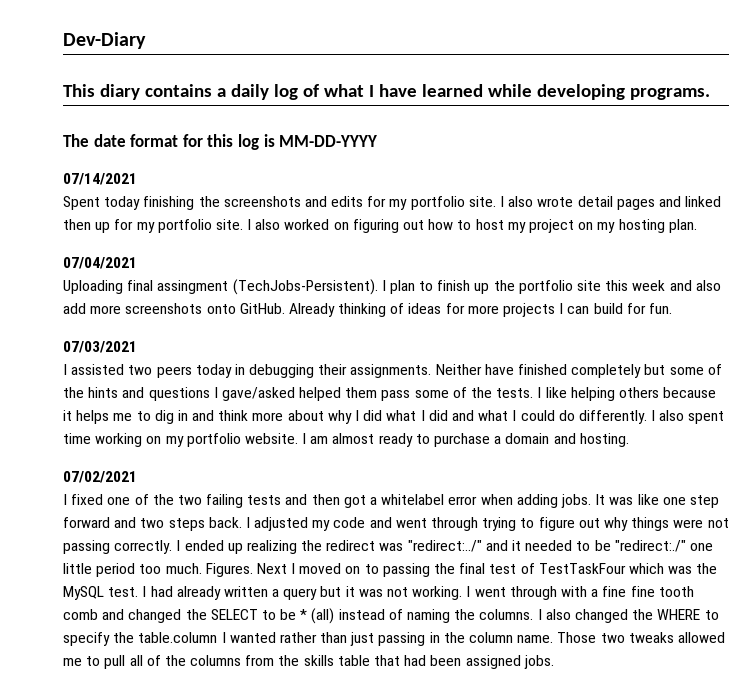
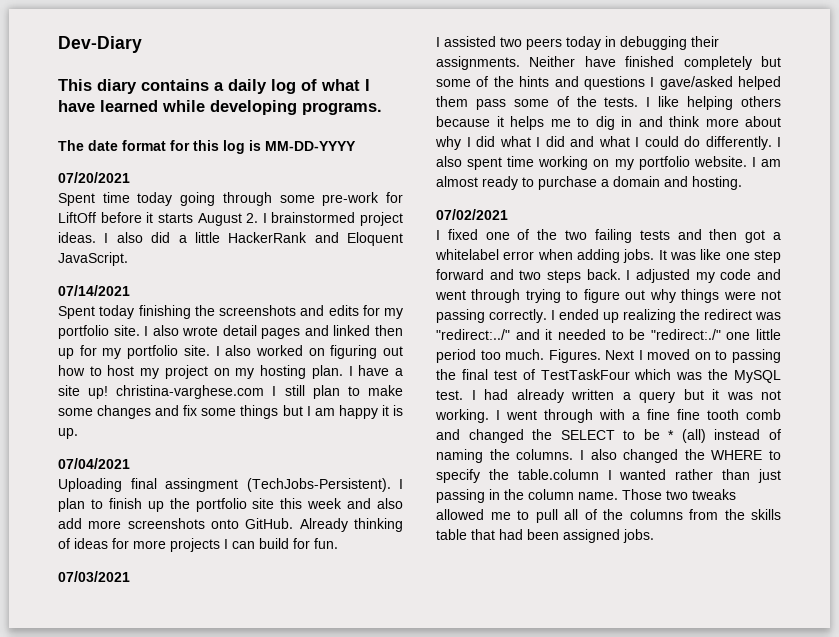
(378, 141) none -> [58,172,130,183] [58,192,403,206] [58,212,403,226] [58,232,403,246] [58,252,128,266] // 07/20/2021 // Spent time today going through some pre-work for LiftOff before it starts August 2. I brainstormed project ideas. I also did a little HackerRank and Eloquent JavaScript.
(697, 226) none -> [348,365,404,376] [58,385,403,399] [58,405,403,419] [58,428,78,439] I have a site up! christina-varghese.com I still plan to make some changes and fix some things but I am happy it is up.

